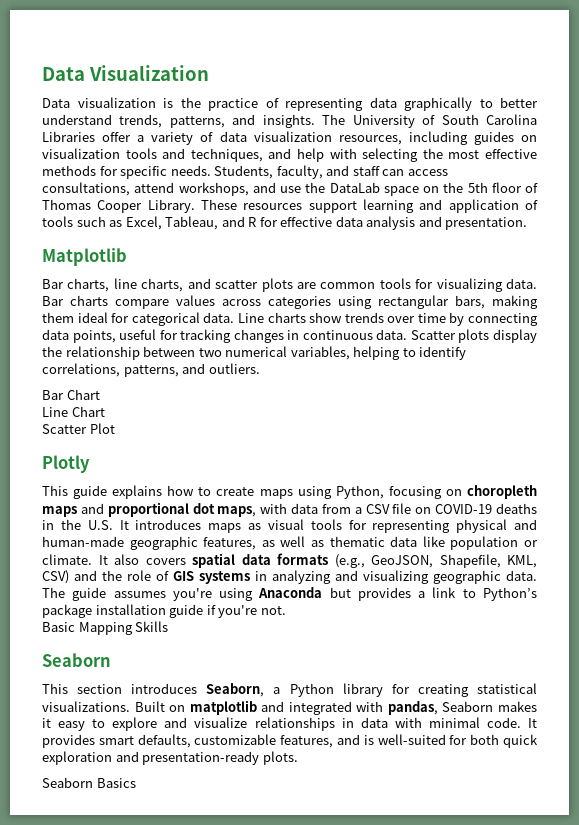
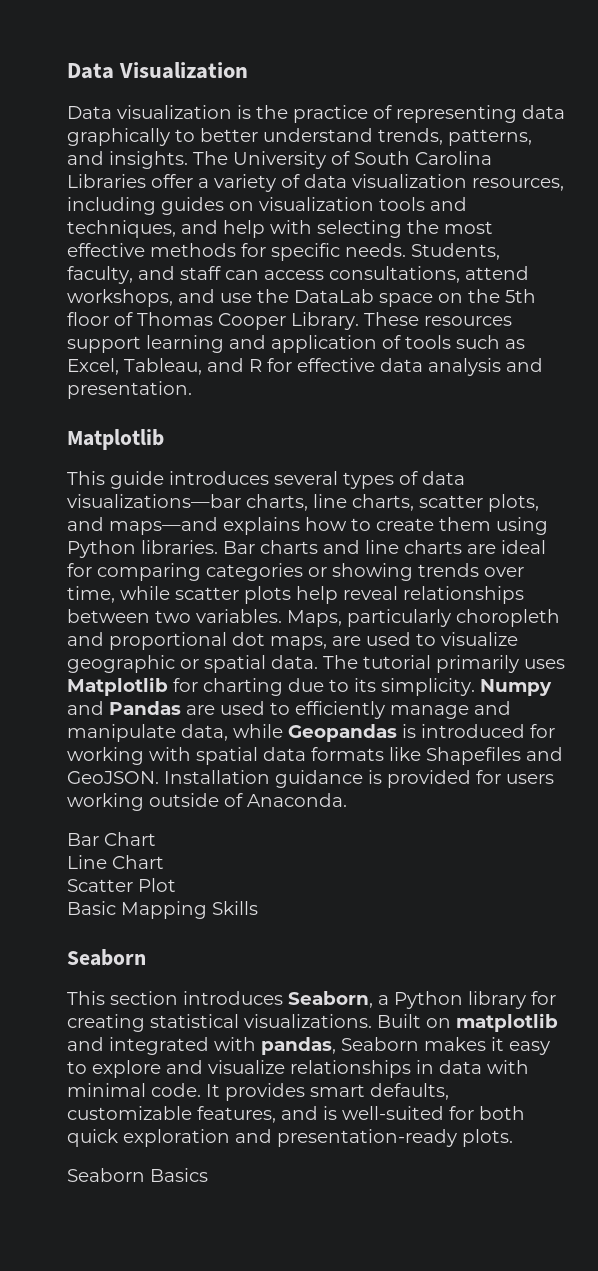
[42,278,537,292] [42,295,538,309] [42,312,538,326] [42,329,537,343] [42,346,467,360] [42,363,260,377] Bar charts, line charts, and scatter plots are common tools for visualizing data. Bar charts compare values across categories using rectangular bars, making them ideal for categorical data. Line charts show trends over time by connecting data points, useful for tracking changes in continuous data. Scatter plots display the relationship between two numerical variables, helping to identify correlations, patterns, and outliers. -> [67,471,465,489] [67,494,539,512] [67,517,548,535] [67,540,546,558] [67,563,524,581] [67,586,524,604] [67,609,560,627] [67,632,518,650] [67,655,565,673] [67,677,552,696] [67,701,511,719] [67,724,555,742] [67,747,563,765] [67,770,554,788] [67,793,347,811] This guide introduces several types of data visualizations—bar charts, line charts, scatter plots, and maps—and explains how to create them using Python libraries. Bar charts and line charts are ideal for comparing categories or showing trends over time, while scatter plots help reveal relationships between two variables. Maps, particularly choropleth and proportional dot maps, are used to visualize geographic or spatial data. The tutorial primarily uses Matplotlib for charting due to its simplicity. Numpy and Pandas are used to efficiently manage and manipulate data, while Geopandas is introduced for working with spatial data formats like Shapefiles and GeoJSON. Installation guidance is provided for users working outside of Anaconda.
[42,455,90,473] [42,485,537,499] [42,502,538,517] [42,519,537,533] [42,536,539,550] [42,553,537,568] [42,570,537,584] [42,587,537,601] [42,604,286,618] // Plotly // This guide explains how to create maps using Python, focusing on choropleth maps and proportional dot maps, with data from a CSV file on COVID-19 deaths in the U.S. It introduces maps as visual tools for representing physical and human-made geographic features, as well as thematic data like population or climate. It also covers spatial data formats (e.g., GeoJSON, Shapefile, KML, CSV) and the role of GIS systems in analyzing and visualizing geographic data. The guide assumes you're using Anaconda but provides a link to Python’s package installation guide if you're not. -> (176, 885) none

